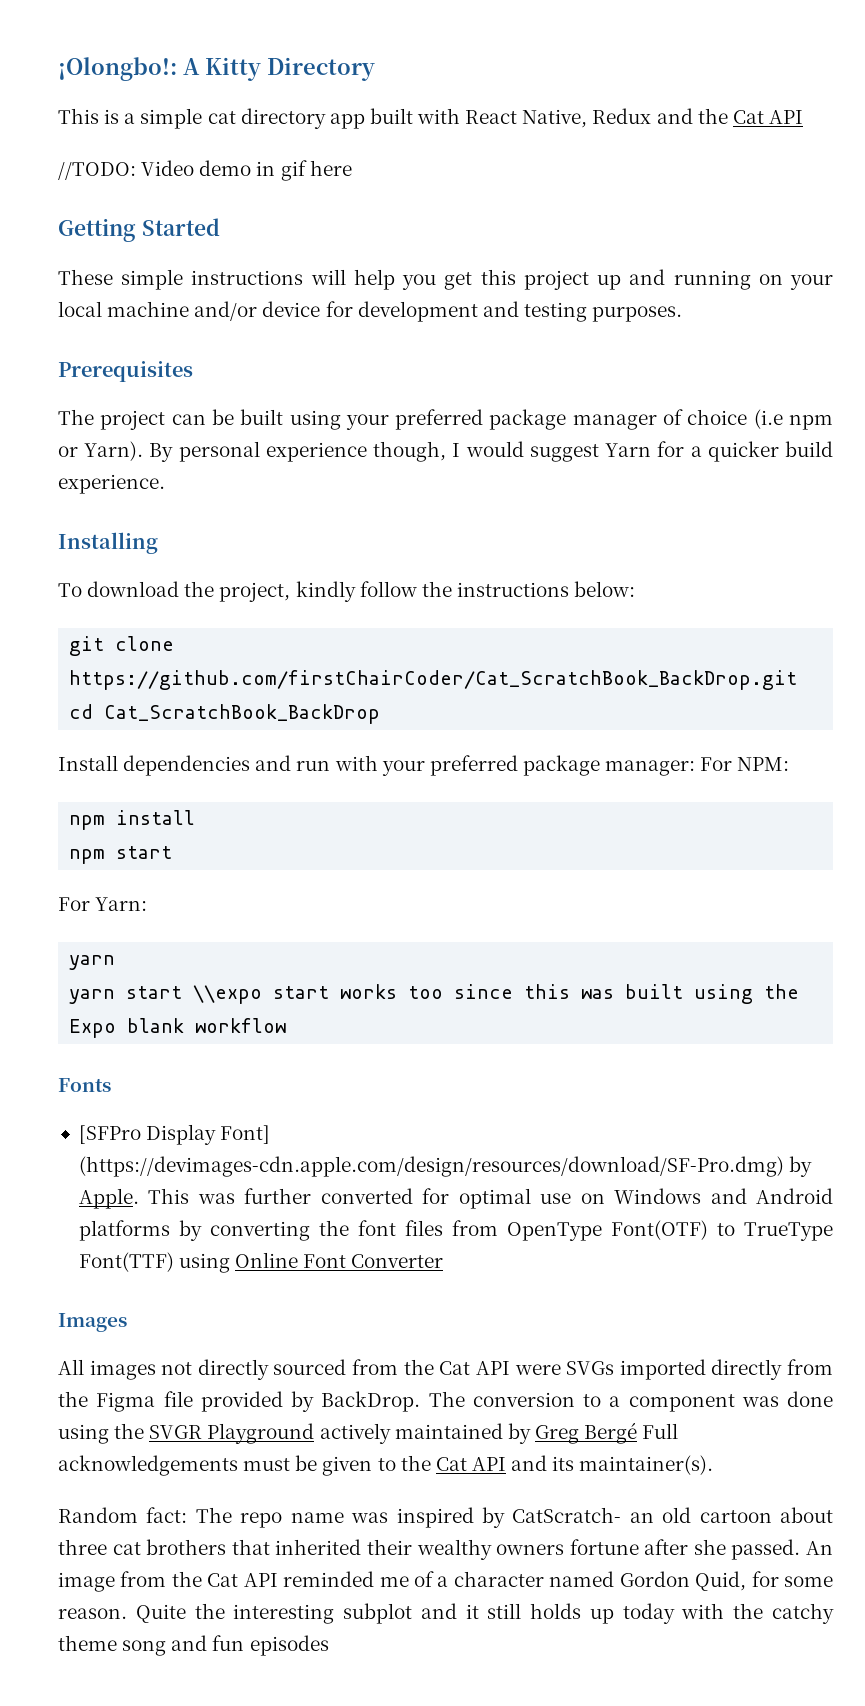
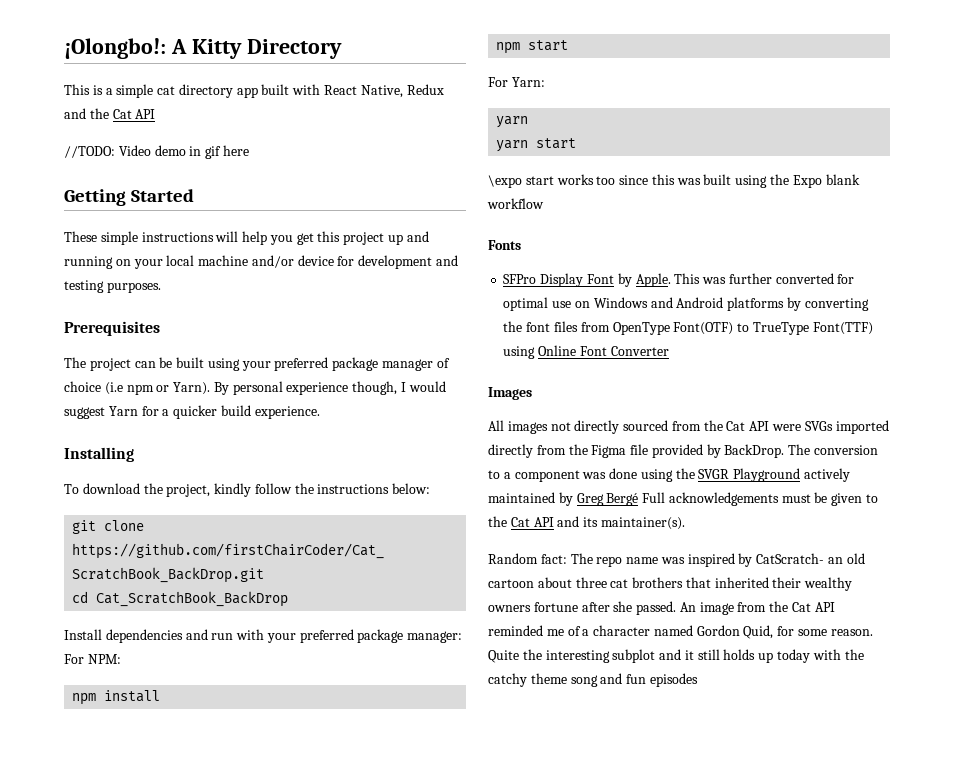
[193,985,263,1004] \\expo -> [488,175,522,188] // \expo
[78,1124,271,1145] [78,1156,784,1177] [SFPro Display Font] (https://devimages-cdn.apple.com/design/resources/download/SF-Pro.dmg) -> [503,273,614,287] SFPro Display Font

